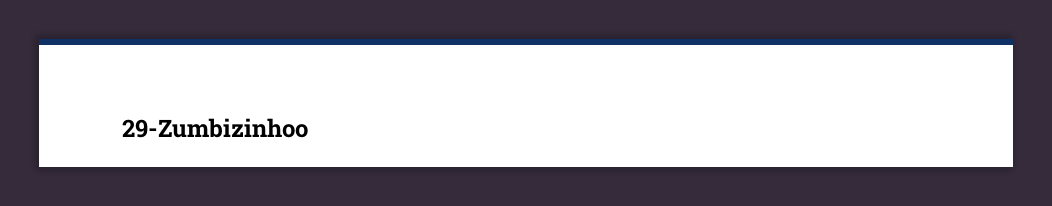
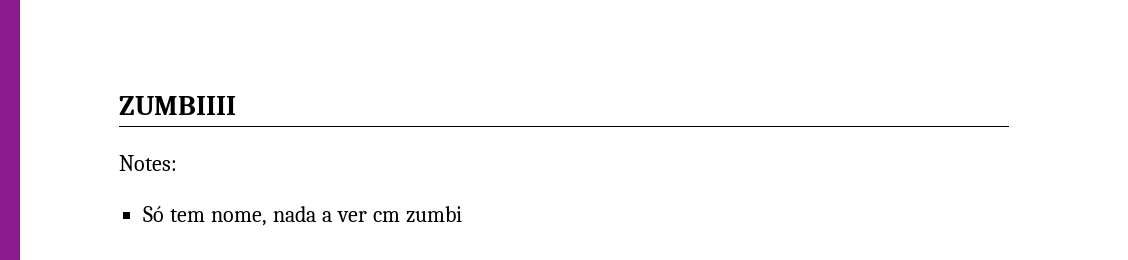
[122,118,308,138] 29-Zumbizinhoo -> [119,96,236,115] [119,155,177,171] [143,206,462,226] ZUMBIIII // Notes: // Só tem nome, nada a ver cm zumbi

